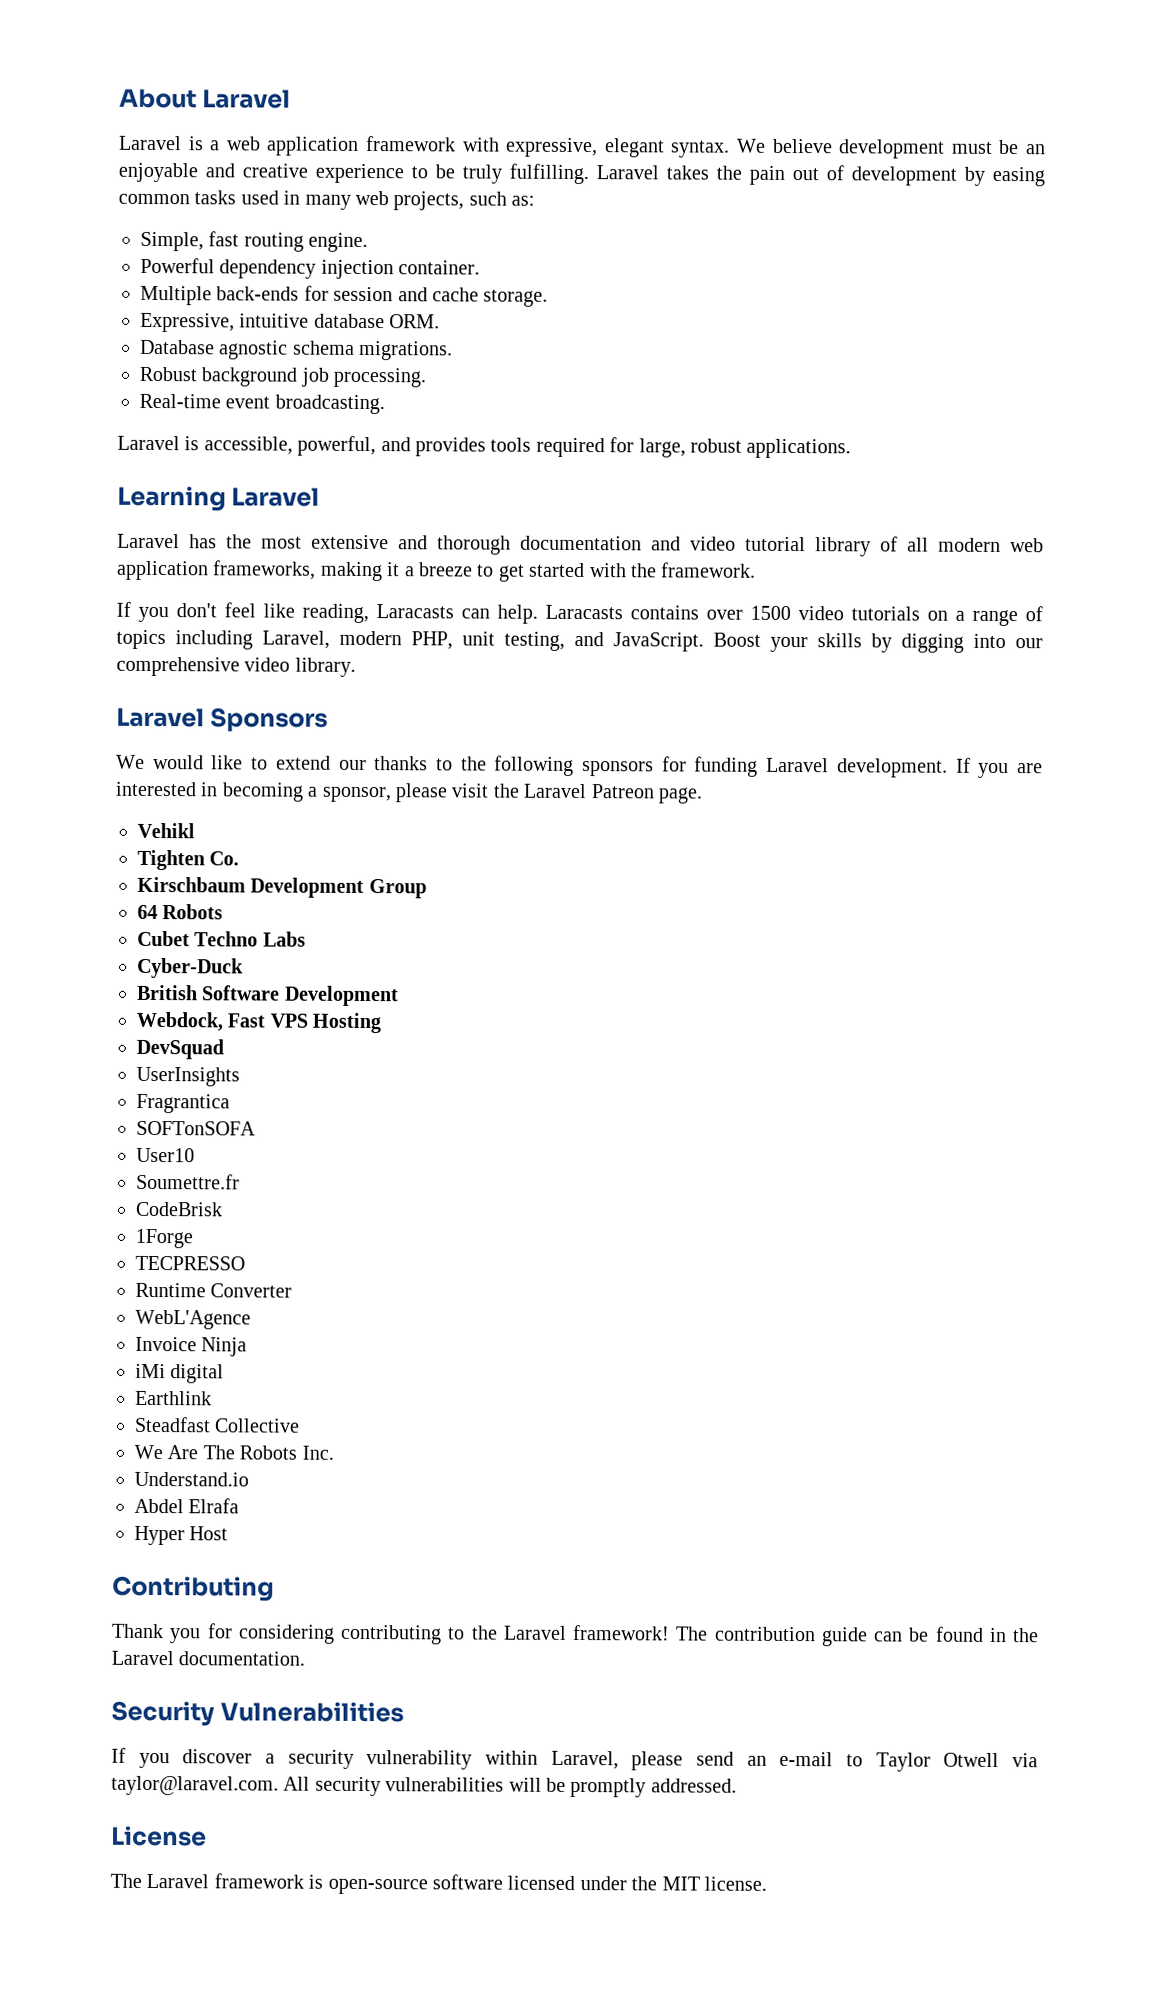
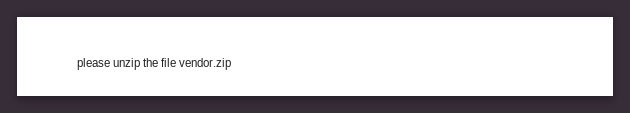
[119,88,292,109] [119,135,1047,159] [118,162,1045,187] [118,190,536,211] [140,231,369,253] [140,257,481,280] [140,285,549,307] [140,312,441,333] [140,339,454,361] [139,366,427,388] [139,393,385,415] [117,435,852,459] [117,485,321,512] [117,533,1044,557] [116,560,757,582] [116,601,1043,627] [116,629,1043,653] [116,656,356,677] [116,707,329,732] [116,754,1044,779] [115,781,703,804] [137,822,195,839] [137,849,240,871] [137,876,427,899] [137,904,224,920] [137,930,306,947] [137,957,244,979] [136,984,399,1007] [136,1011,382,1034] [136,1038,224,1060] [136,1066,240,1087] [136,1093,230,1114] [136,1120,256,1136] [136,1147,195,1163] [136,1173,240,1190] [135,1201,223,1217] [135,1228,193,1249] [135,1255,245,1271] [135,1282,293,1298] [135,1309,251,1330] [135,1336,248,1357] [135,1363,225,1384] [135,1390,212,1406] [134,1416,301,1433] [134,1444,334,1460] [134,1471,249,1487] [134,1498,240,1514] [134,1525,229,1546] [112,1575,274,1602] [111,1623,1039,1647] [111,1650,306,1666] [111,1700,405,1727] [111,1747,1038,1772] [111,1775,737,1798] [111,1825,207,1847] [110,1873,767,1895] About Laravel // Laravel is a web application framework with expressive, elegant syntax. We believe development must be an enjoyable and creative experience to be truly fulfilling. Laravel takes the pain out of development by easing common tasks used in many web projects, such as: // Simple, fast routing engine. // Powerful dependency injection container. // Multiple back-ends for session and cache storage. // Expressive, intuitive database ORM. // Database agnostic schema migrations. // Robust background job processing. // Real-time event broadcasting. // Laravel is accessible, powerful, and provides tools required for large, robust applications. // Learning Laravel // Laravel has the most extensive and thorough documentation and video tutorial library of all modern web application frameworks, making it a breeze to get started with the framework. // If you don't feel like reading, Laracasts can help. Laracasts contains over 1500 video tutorials on a range of topics including Laravel, modern PHP, unit testing, and JavaScript. Boost your skills by digging into our comprehensive video library. // Laravel Sponsors // We would like to extend our thanks to the following sponsors for funding Laravel development. If you are interested in becoming a sponsor, please visit the Laravel Patreon page. // Vehikl // Tighten Co. // Kirschbaum Development Group // 64 Robots // Cubet Techno Labs // Cyber-Duck // British Software Development // Webdock, Fast VPS Hosting // DevSquad // UserInsights // Fragrantica // SOFTonSOFA // User10 // Soumettre.fr // CodeBrisk // 1Forge // TECPRESSO // Runtime Converter // WebL'Agence // Invoice Ninja // iMi digital // Earthlink // Steadfast Collective // We Are The Robots Inc. // Understand.io // Abdel Elrafa // Hyper Host // Contributing // Thank you for considering contributing to the Laravel framework! The contribution guide can be found in the Laravel documentation. // Security Vulnerabilities // If you discover a security vulnerability within Laravel, please send an e-mail to Taylor Otwell via taylor@laravel.com. All security vulnerabilities will be promptly addressed. // License // The Laravel framework is open-source software licensed under the MIT license. -> [77,58,232,70] please unzip the file vendor.zip

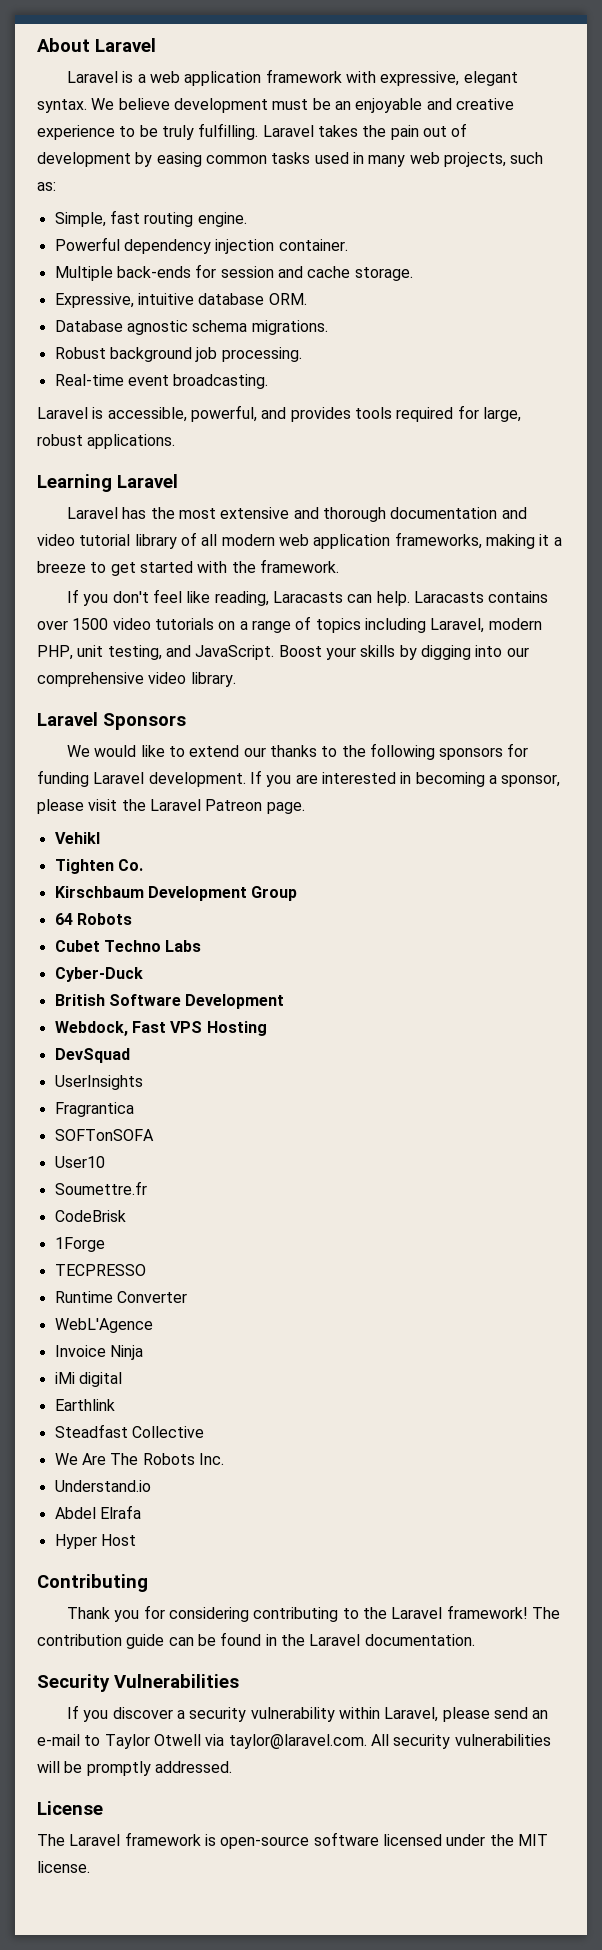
[77,58,232,70] please unzip the file vendor.zip -> [37,38,156,52] [66,69,518,86] [37,98,514,113] [37,123,468,140] [37,152,544,167] [37,182,56,191] [54,210,247,227] [54,237,348,254] [54,264,413,281] [54,293,307,308] [54,320,328,335] [54,347,302,362] [54,374,269,389] [37,405,521,422] [37,434,176,449] [37,474,178,492] [66,507,527,522] [37,532,562,549] [37,559,339,576] [66,589,549,606] [37,616,542,633] [37,645,529,660] [37,672,236,687] [37,712,186,730] [66,743,529,760] [37,770,561,787] [37,799,305,814] [54,832,100,844] [54,859,143,874] [54,886,298,901] [54,913,132,925] [54,940,202,952] [54,967,143,982] [54,994,285,1009] [54,1021,267,1036] [54,1048,130,1063] [54,1075,143,1090] [54,1102,134,1117] [54,1129,154,1141] [54,1156,105,1168] [54,1181,147,1195] [54,1210,126,1222] [54,1237,105,1252] [54,1264,146,1276] [54,1291,187,1303] [54,1318,153,1333] [54,1345,143,1360] [54,1372,122,1387] [54,1399,115,1411] [54,1424,204,1438] [54,1453,224,1465] [54,1480,151,1492] [54,1505,141,1519] [54,1534,136,1549] [37,1574,148,1592] [66,1605,560,1622] [37,1632,475,1649] [37,1674,239,1692] [66,1705,549,1722] [37,1734,551,1749] [37,1761,232,1776] [37,1801,103,1815] [37,1832,548,1849] [37,1861,90,1873] About Laravel // Laravel is a web application framework with expressive, elegant syntax. We believe development must be an enjoyable and creative experience to be truly fulfilling. Laravel takes the pain out of development by easing common tasks used in many web projects, such as: // Simple, fast routing engine. // Powerful dependency injection container. // Multiple back-ends for session and cache storage. // Expressive, intuitive database ORM. // Database agnostic schema migrations. // Robust background job processing. // Real-time event broadcasting. // Laravel is accessible, powerful, and provides tools required for large, robust applications. // Learning Laravel // Laravel has the most extensive and thorough documentation and video tutorial library of all modern web application frameworks, making it a breeze to get started with the framework. // If you don't feel like reading, Laracasts can help. Laracasts contains over 1500 video tutorials on a range of topics including Laravel, modern PHP, unit testing, and JavaScript. Boost your skills by digging into our comprehensive video library. // Laravel Sponsors // We would like to extend our thanks to the following sponsors for funding Laravel development. If you are interested in becoming a sponsor, please visit the Laravel Patreon page. // Vehikl // Tighten Co. // Kirschbaum Development Group // 64 Robots // Cubet Techno Labs // Cyber-Duck // British Software Development // Webdock, Fast VPS Hosting // DevSquad // UserInsights // Fragrantica // SOFTonSOFA // User10 // Soumettre.fr // CodeBrisk // 1Forge // TECPRESSO // Runtime Converter // WebL'Agence // Invoice Ninja // iMi digital // Earthlink // Steadfast Collective // We Are The Robots Inc. // Understand.io // Abdel Elrafa // Hyper Host // Contributing // Thank you for considering contributing to the Laravel framework! The contribution guide can be found in the Laravel documentation. // Security Vulnerabilities // If you discover a security vulnerability within Laravel, please send an e-mail to Taylor Otwell via taylor@laravel.com. All security vulnerabilities will be promptly addressed. // License // The Laravel framework is open-source software licensed under the MIT license.

